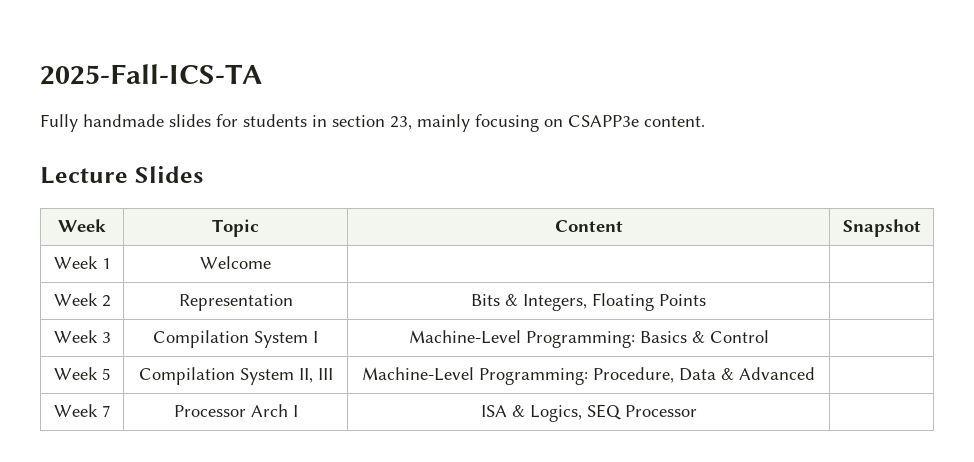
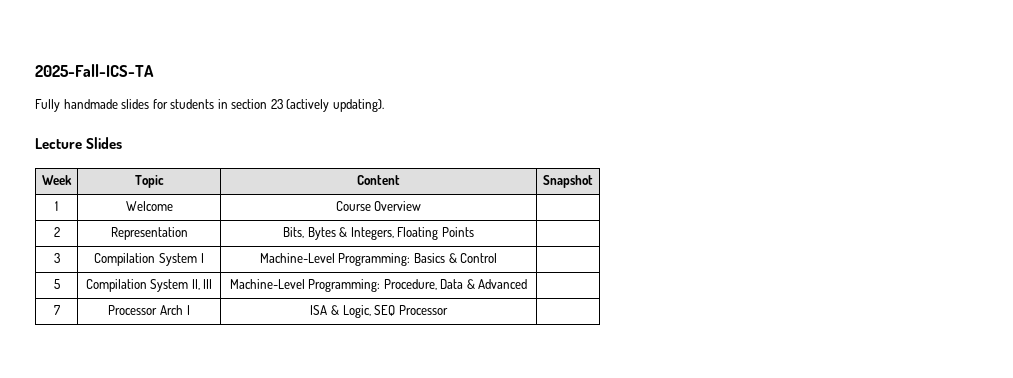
[390,114,705,132] 23, mainly focusing on CSAPP3e content. -> [270,99,384,112] 23 (actively updating).
[53,256,98,269] Week -> (593, 181) none
[53,293,98,306] | // Week -> [335,201,422,211] Course Overview | //
[471,294,500,306] Bits -> [283,227,336,240] Bits, Bytes
[53,330,98,343] Week -> (474, 232) none
[53,367,98,380] Week -> (498, 258) none
[53,404,98,417] Week -> (528, 284) none
[529,405,582,422] Logics, -> [342,305,371,318] Logic,

